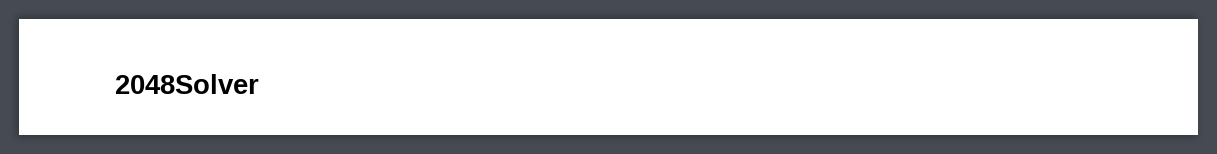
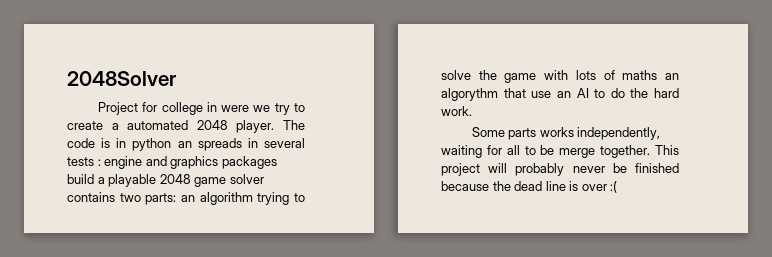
(259, 84) none -> [97,102,305,115] [67,120,305,133] [67,138,305,151] [67,156,277,169] [67,174,264,187] [67,192,305,205] [441,70,679,83] [441,88,679,101] [441,106,472,116] [471,127,661,140] [441,145,679,158] [441,163,679,176] [441,181,618,193] // Project for college in were we try to create a automated 2048 player. The code is in python an spreads in several tests : engine and graphics packages build a playable 2048 game solver contains two parts: an algorithm trying to solve the game with lots of maths an algorythm that use an AI to do the hard work. // Some parts works independently, waiting for all to be merge together. This project will probably never be finished because the dead line is over :(

